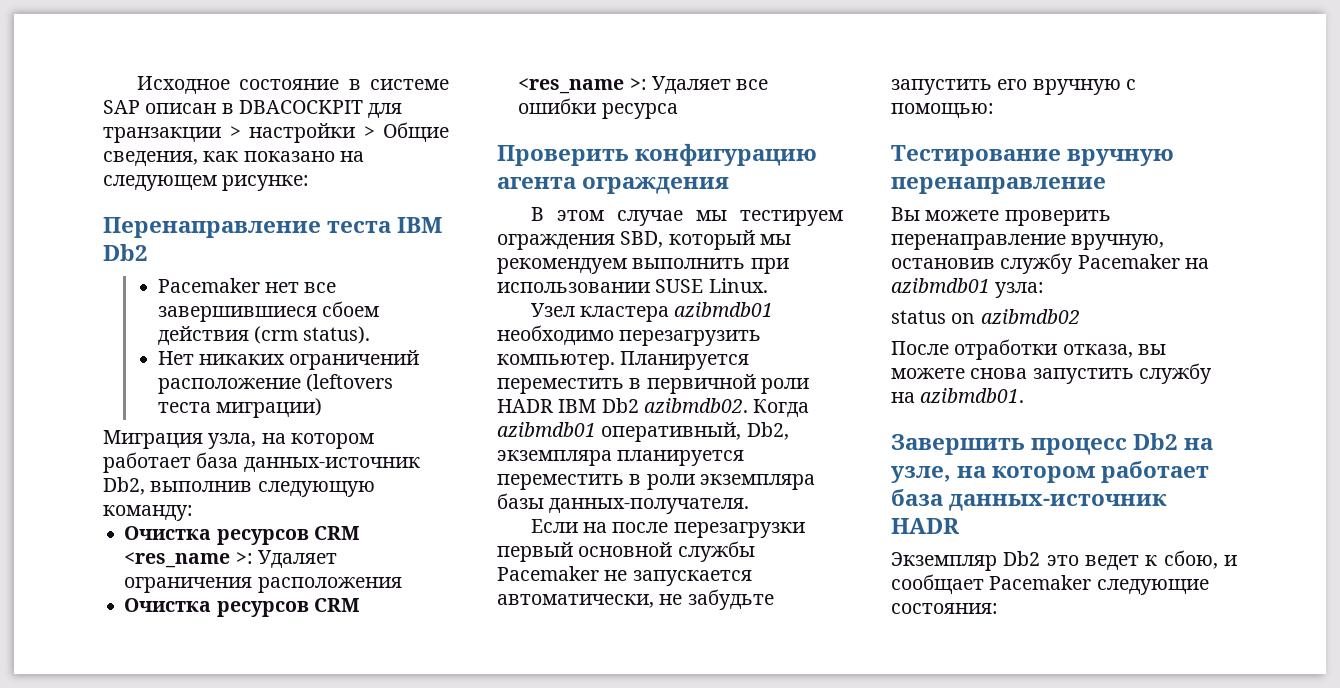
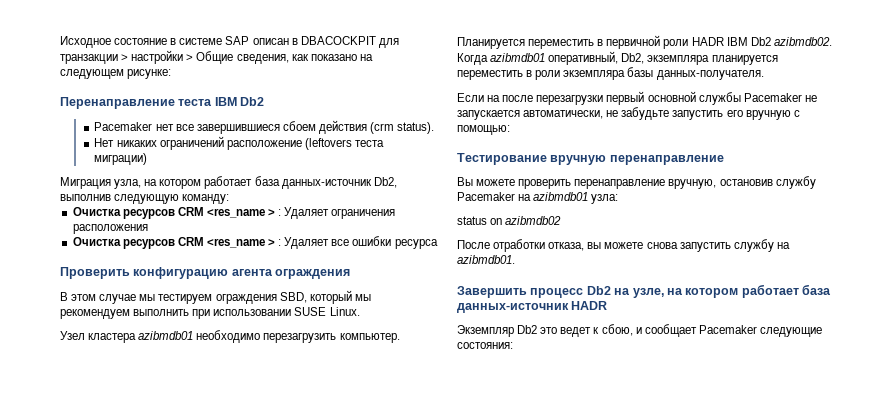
[235,552,253,564] >: -> [268,209,282,216] > :
[629,78,647,90] >: -> [268,239,282,246] > :

